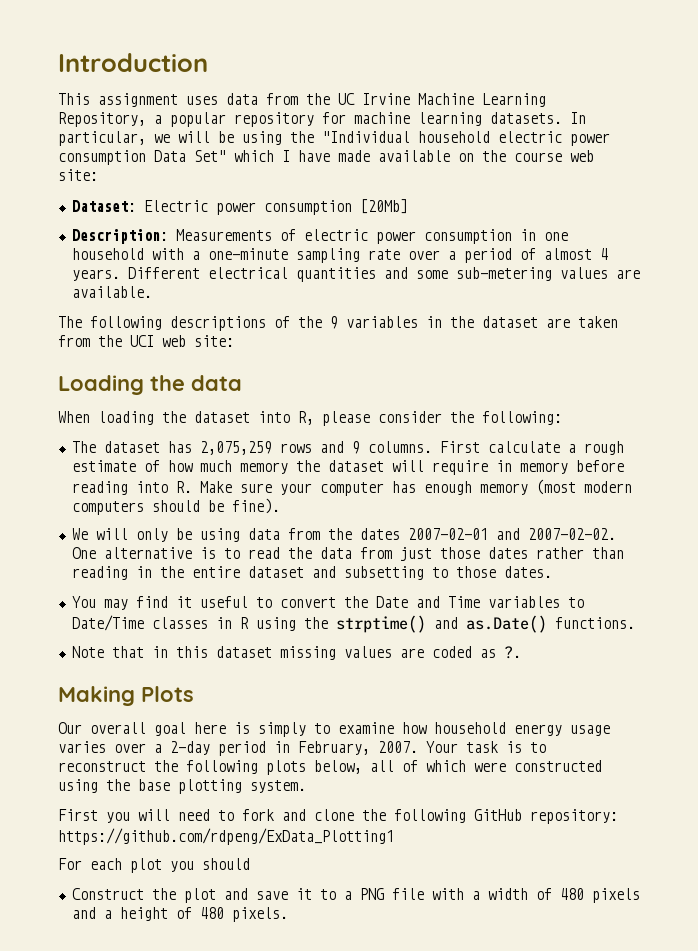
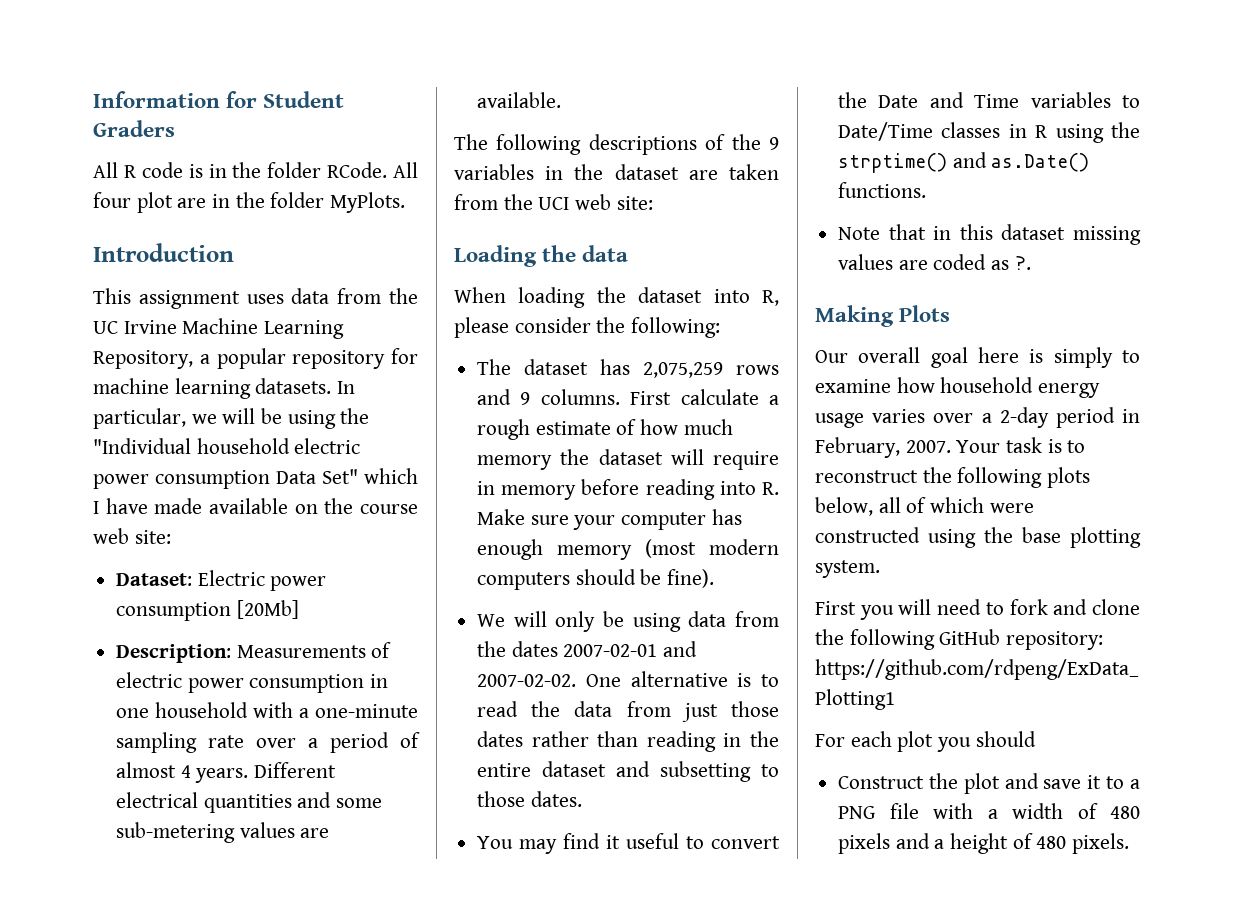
(58, 62) none -> [93,91,345,108] [93,120,175,137] [93,162,418,178] [93,192,406,213] Information for Student Graders // All R code is in the folder RCode. All four plot are in the folder MyPlots. //

